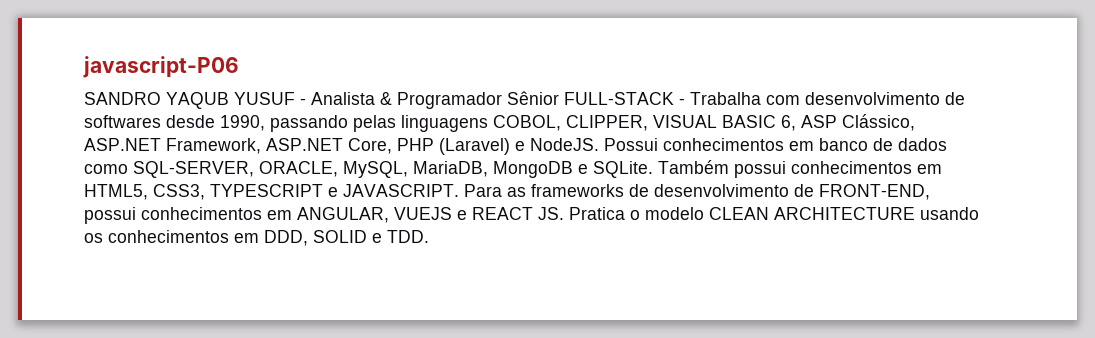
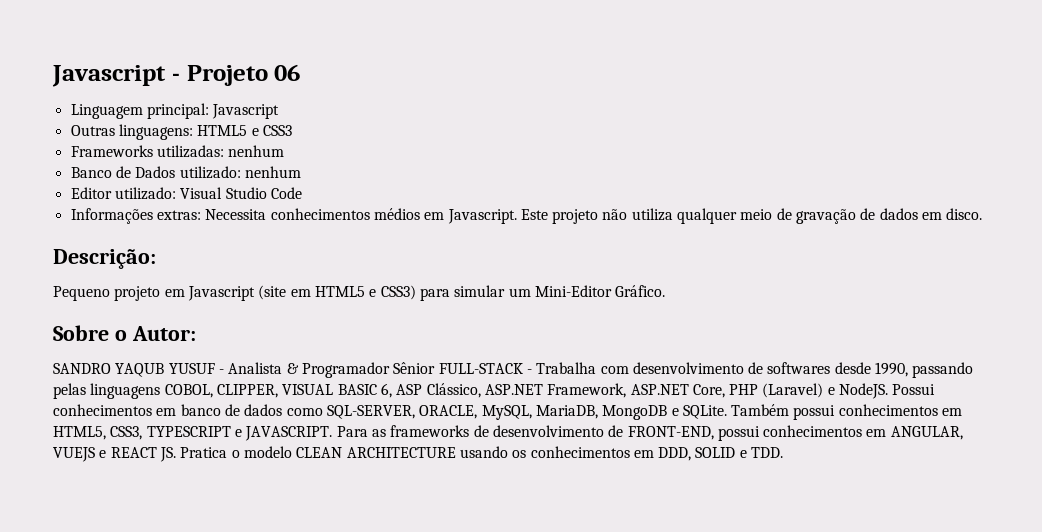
[83,56,239,78] javascript-P06 -> [52,64,301,87] [70,103,280,119] [70,124,292,140] [70,145,285,158] [70,166,301,179] [70,187,302,200] [70,208,983,224] [53,249,156,269] [53,285,666,301] [53,325,196,341] Javascript - Projeto 06 // Linguagem principal: Javascript // Outras linguagens: HTML5 e CSS3 // Frameworks utilizadas: nenhum // Banco de Dados utilizado: nenhum // Editor utilizado: Visual Studio Code // Informações extras: Necessita conhecimentos médios em Javascript. Este projeto não utiliza qualquer meio de gravação de dados em disco. // Descrição: // Pequeno projeto em Javascript (site em HTML5 e CSS3) para simular um Mini-Editor Gráfico. // Sobre o Autor:

